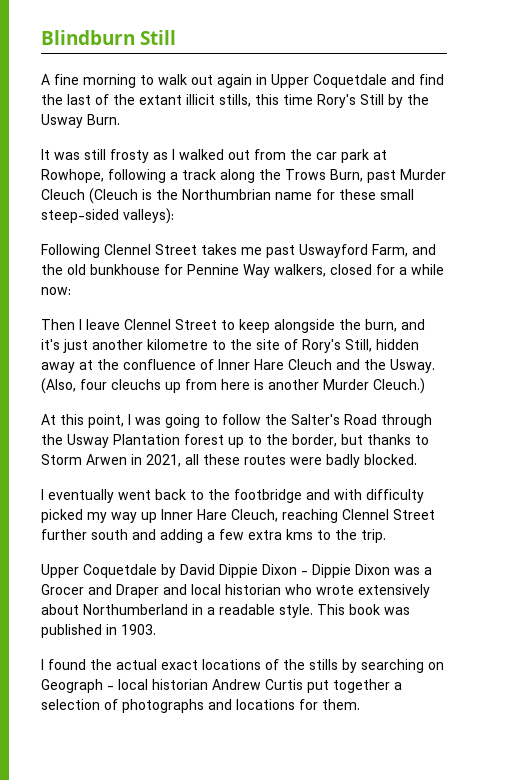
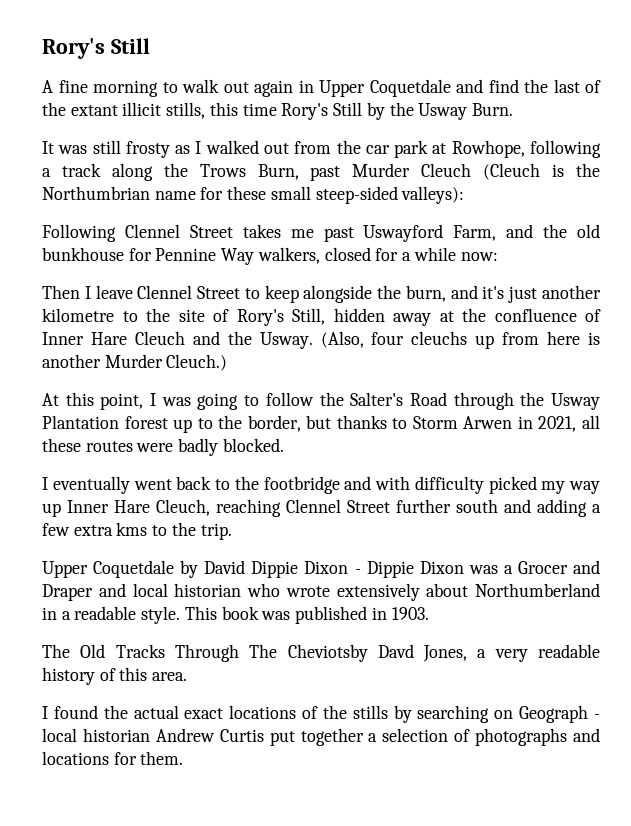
[41,30,135,45] Blindburn -> [42,38,105,59] Rory's
(156, 629) none -> [42,644,600,662] [42,667,188,685] // The Old Tracks Through The Cheviotsby Davd Jones, a very readable history of this area.

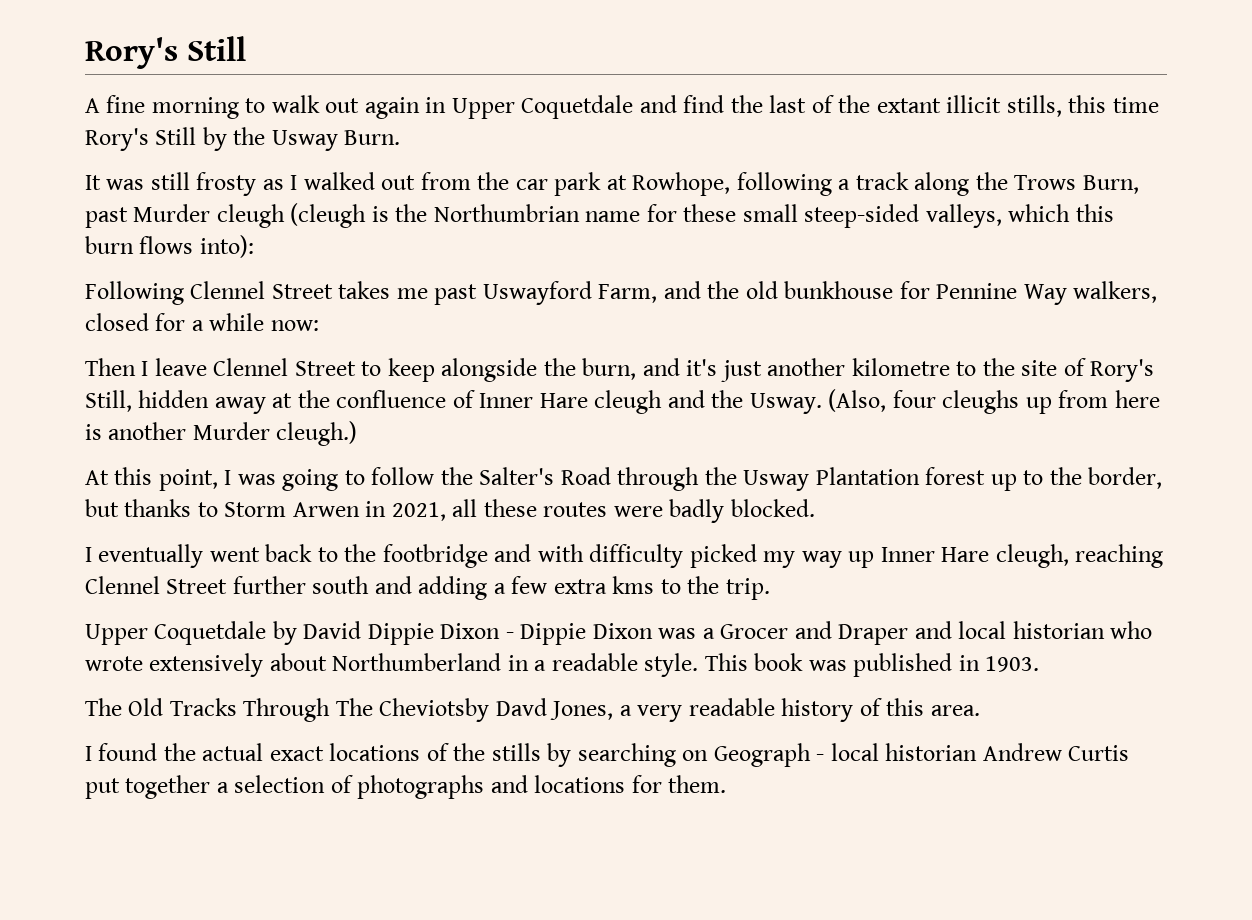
[421,163,541,180] Cleuch (Cleuch -> [216,203,367,228] cleugh (cleugh
[401,186,465,204] valleys): -> [925,204,1114,228] [85,235,254,258] valleys, which this burn flows into):
[134,331,185,345] Cleuch -> [594,390,663,414] cleugh
[411,331,468,345] cleuchs -> [942,390,1020,414] cleughs
[166,354,228,371] Cleuch.) -> [276,421,358,446] cleugh.)
[156,499,210,516] Cleuch, -> [995,544,1069,568] cleugh,

